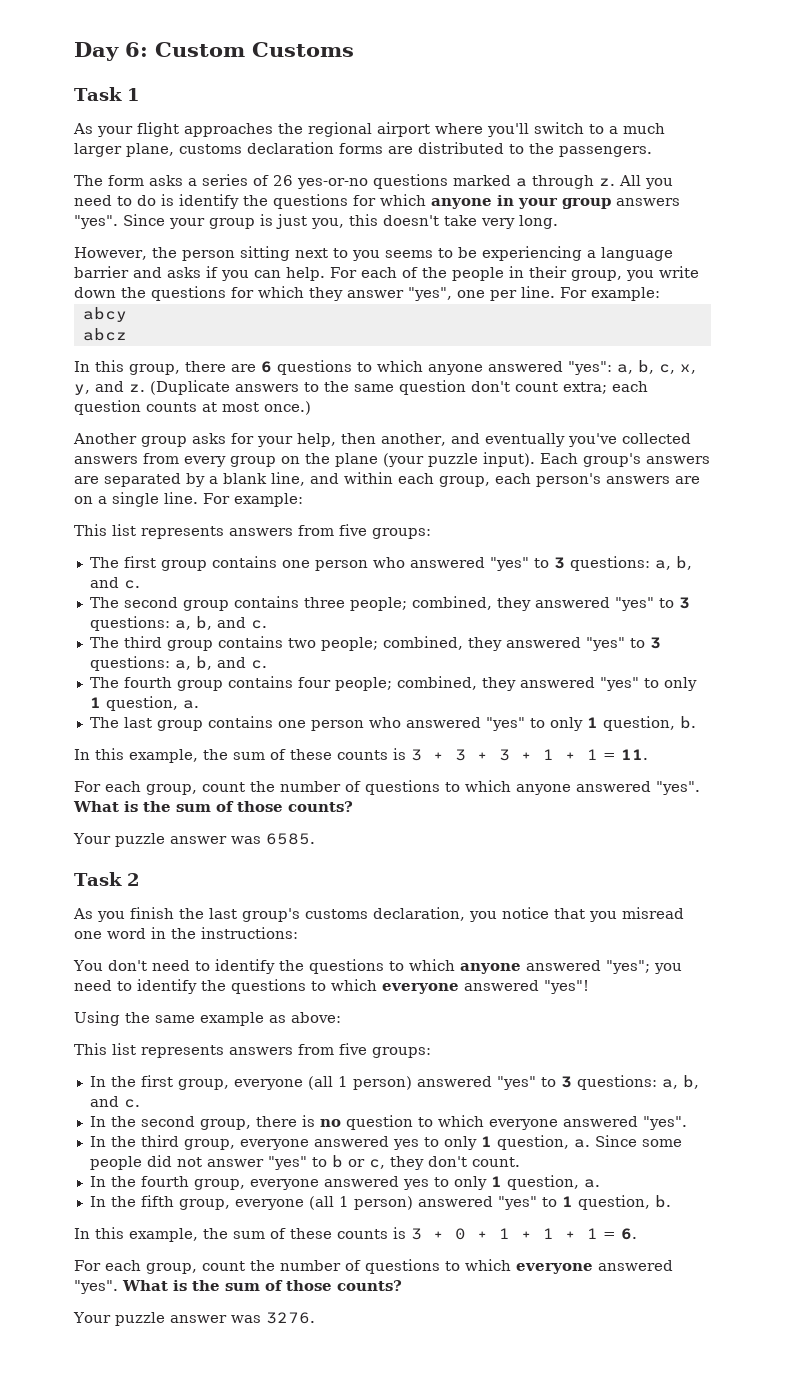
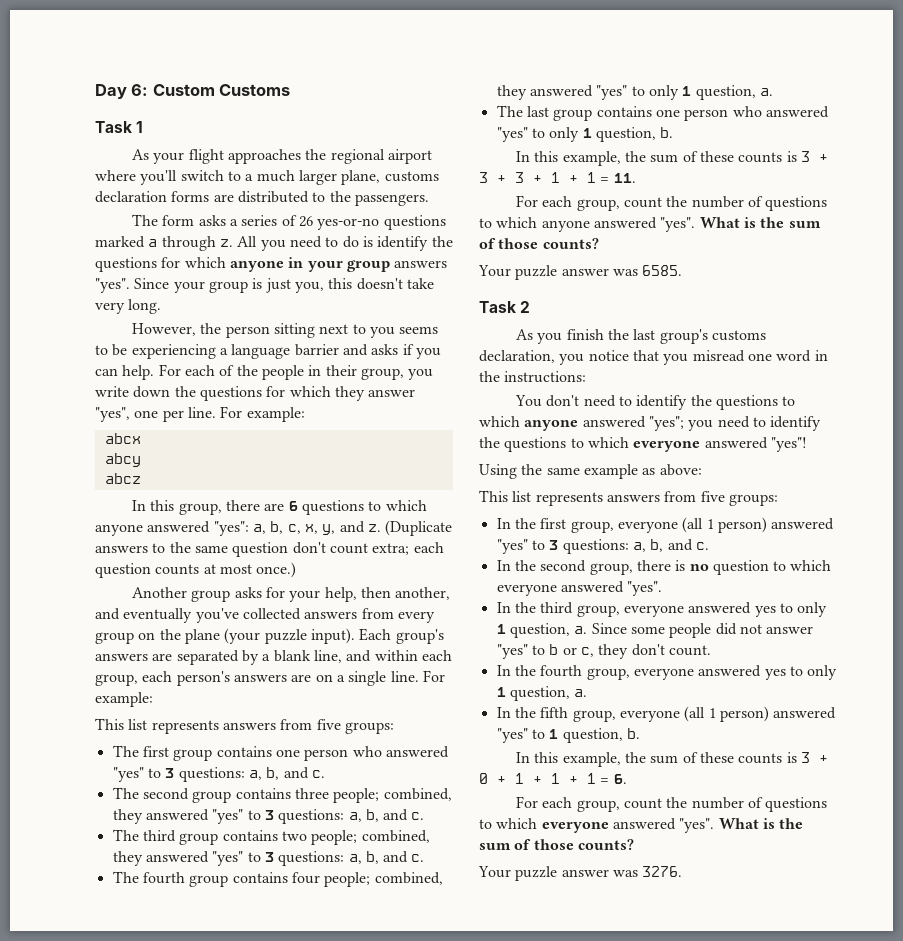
(660, 294) none -> [104,433,141,444] // abcx

